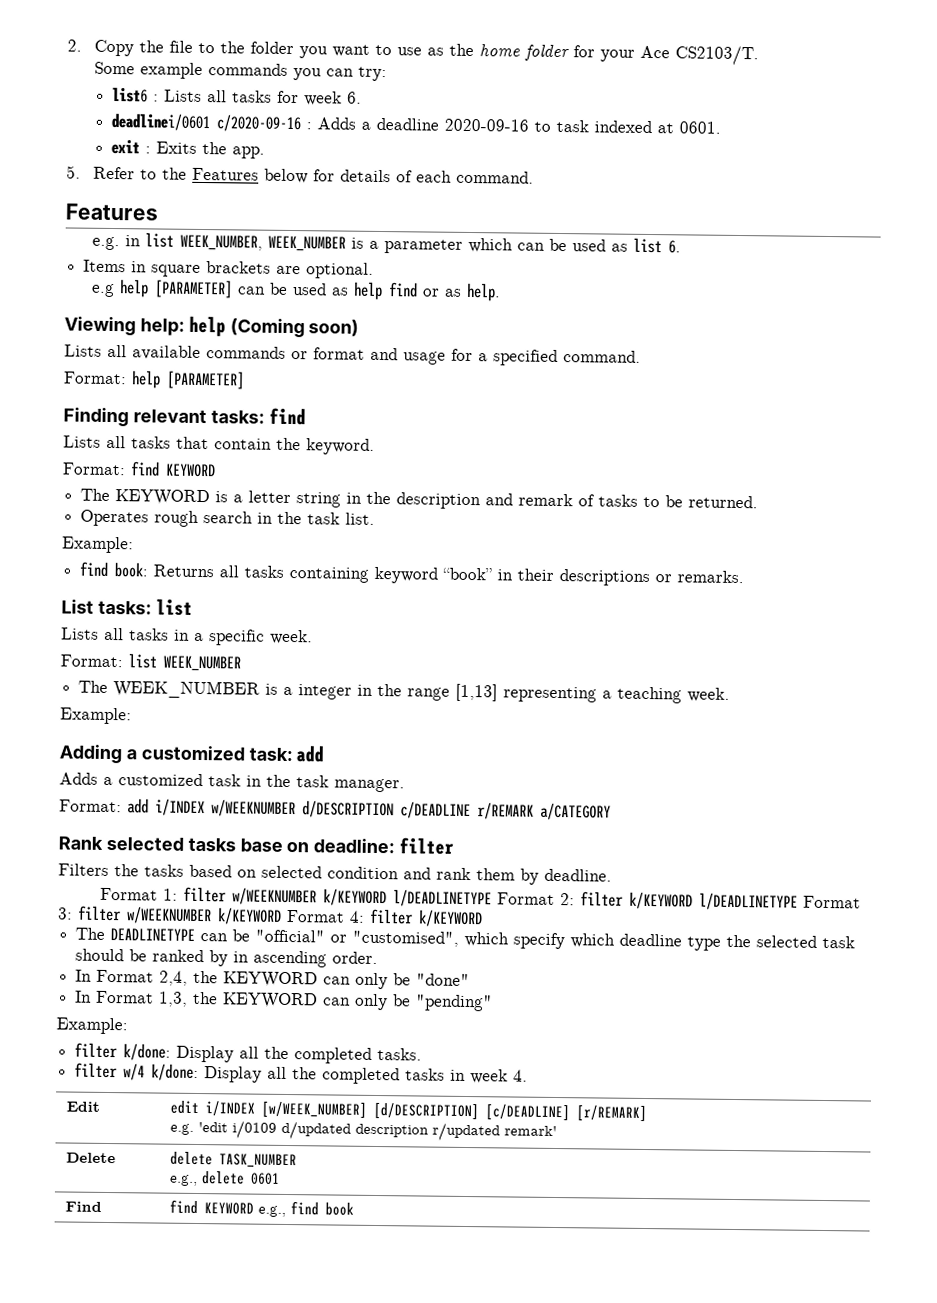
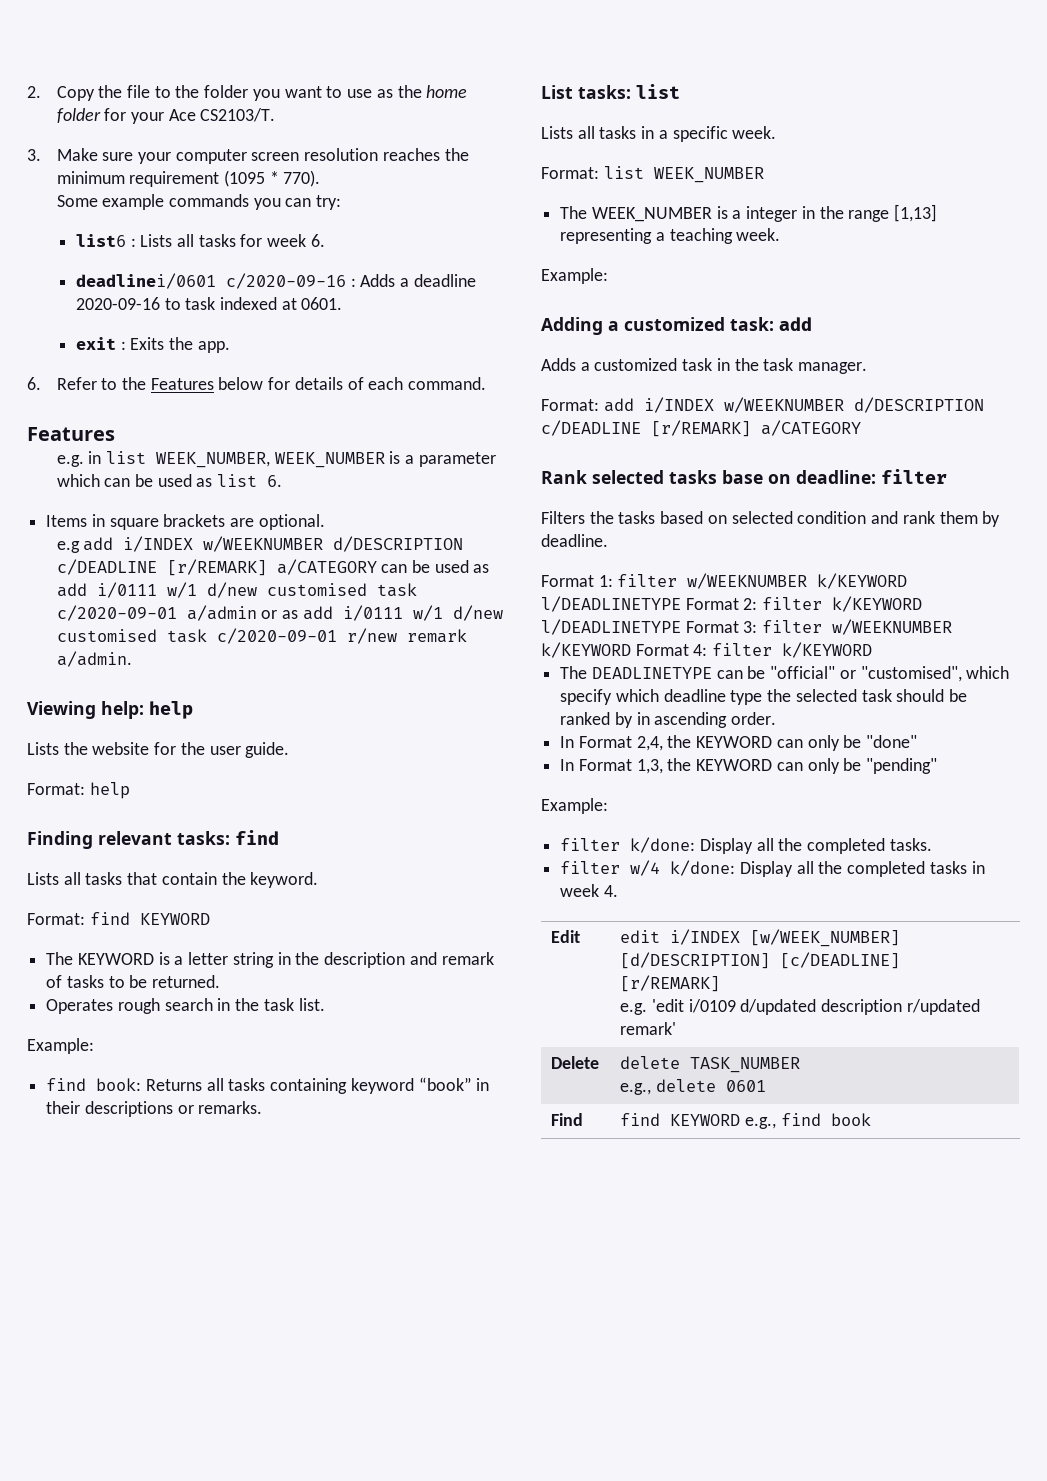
(760, 55) none -> [27,148,469,164] [56,170,321,187] // 3. Make sure your computer screen resolution reaches the minimum requirement (1095 * 770).
[66,165,81,179] 5. -> [27,377,41,390] 6.
[119,279,502,302] help [PARAMETER] can be used as help find or as help. -> [83,536,464,552] [56,559,490,576] [56,582,417,598] [56,605,503,621] [56,628,467,644] [56,651,132,667] add i/INDEX w/WEEKNUMBER d/DESCRIPTION c/DEADLINE [r/REMARK] a/CATEGORY can be used as add i/0111 w/1 d/new customised task c/2020-09-01 a/admin or as add i/0111 w/1 d/new customised task c/2020-09-01 r/new remark a/admin.
[229,318,360,338] [64,344,641,366] (Coming soon) // Lists all available commands or format and usage for a specified command. -> [27,742,290,758] // Lists the website for the user guide.
[166,370,245,390] [PARAMETER] -> (130, 790) none
[477,802,534,820] r/REMARK -> [651,420,751,437] [r/REMARK]

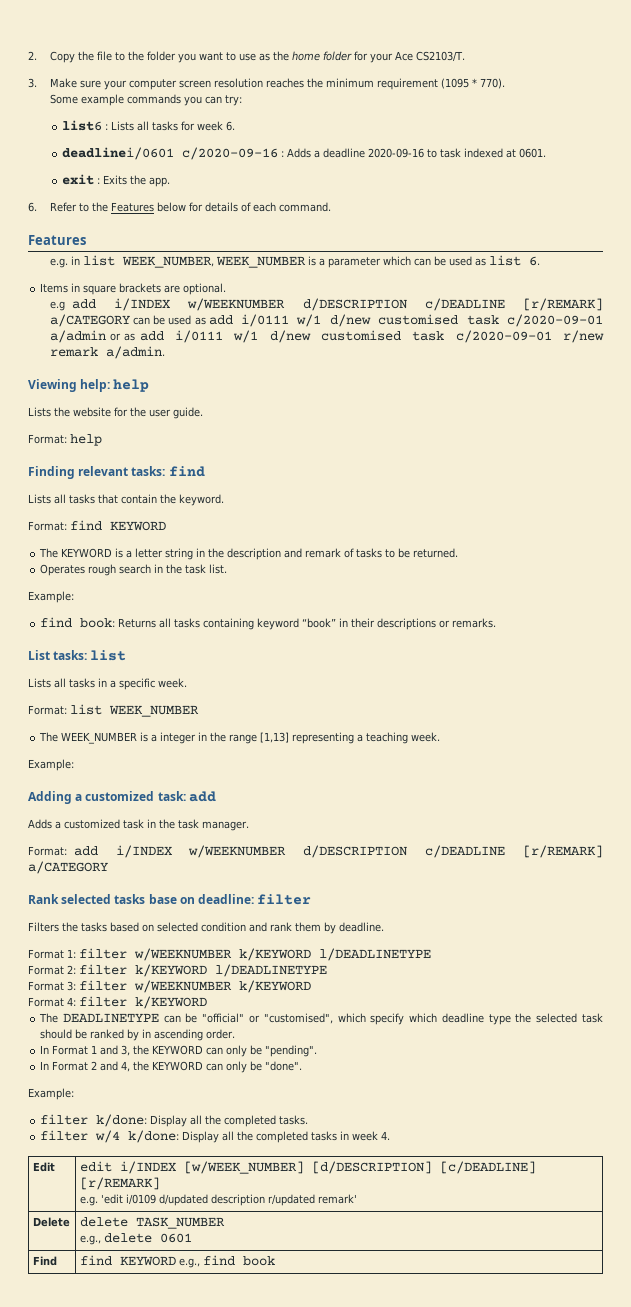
(681, 604) none -> (431, 954) //
(681, 627) none -> (327, 970) //
(631, 650) none -> (311, 986) //
[636,735,918,751] [560,758,938,774] 2,4, the KEYWORD can only be "done" // In Format 1,3, the KEYWORD can only be "pending" -> [91,1045,318,1057] [40,1061,303,1073] 1 and 3, the KEYWORD can only be "pending". // In Format 2 and 4, the KEYWORD can only be "done".

